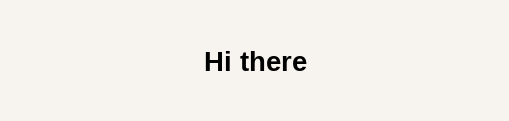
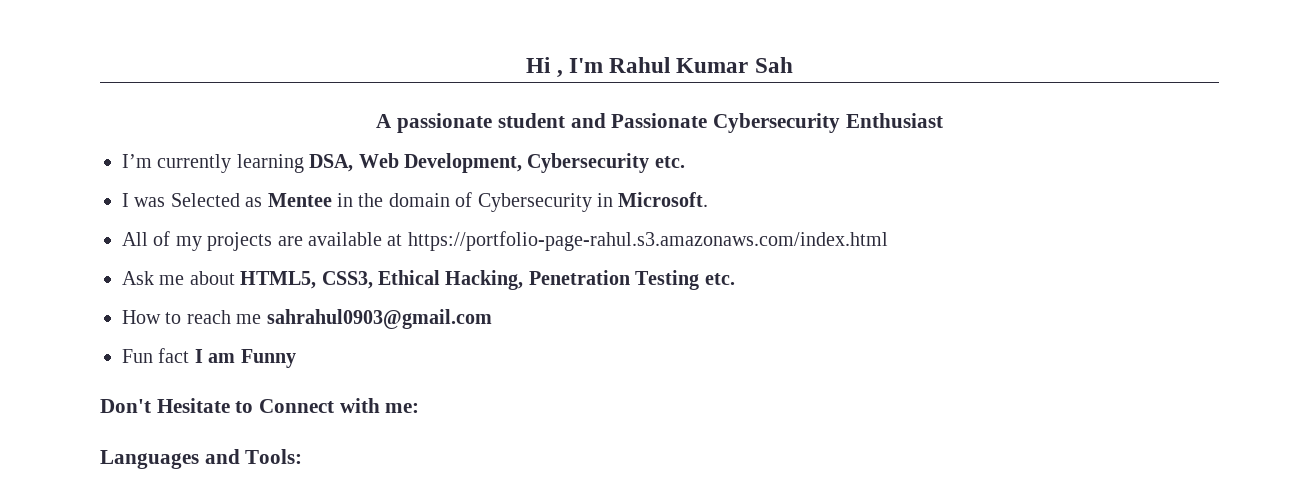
[240,51,307,71] there -> [556,57,793,78] [376,113,943,133] [122,153,685,173] [122,192,709,212] [122,231,888,251] [122,270,735,290] [122,309,492,329] [122,348,296,368] [100,398,420,413] [100,449,303,469] , I'm Rahul Kumar Sah // A passionate student and Passionate Cybersecurity Enthusiast // I’m currently learning DSA, Web Development, Cybersecurity etc. // I was Selected as Mentee in the domain of Cybersecurity in Microsoft. // All of my projects are available at https://portfolio-page-rahul.s3.amazonaws.com/index.html // Ask me about HTML5, CSS3, Ethical Hacking, Penetration Testing etc. // How to reach me sahrahul0903@gmail.com // Fun fact I am Funny // Don't Hesitate to Connect with me: // Languages and Tools:

